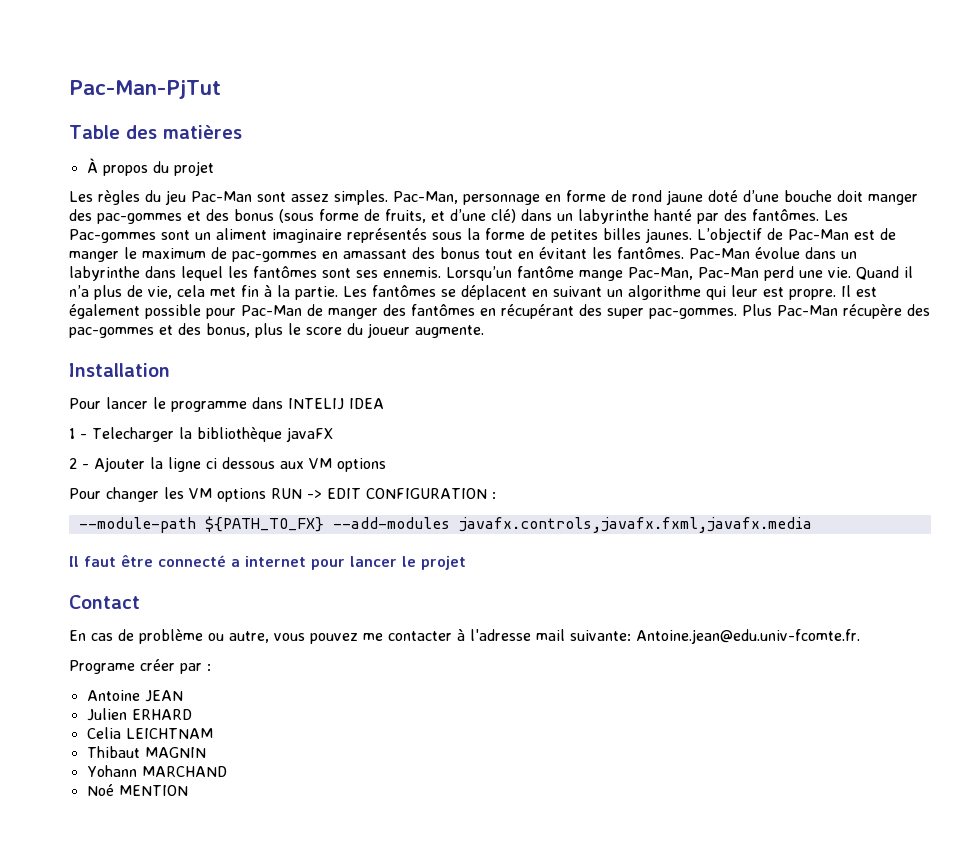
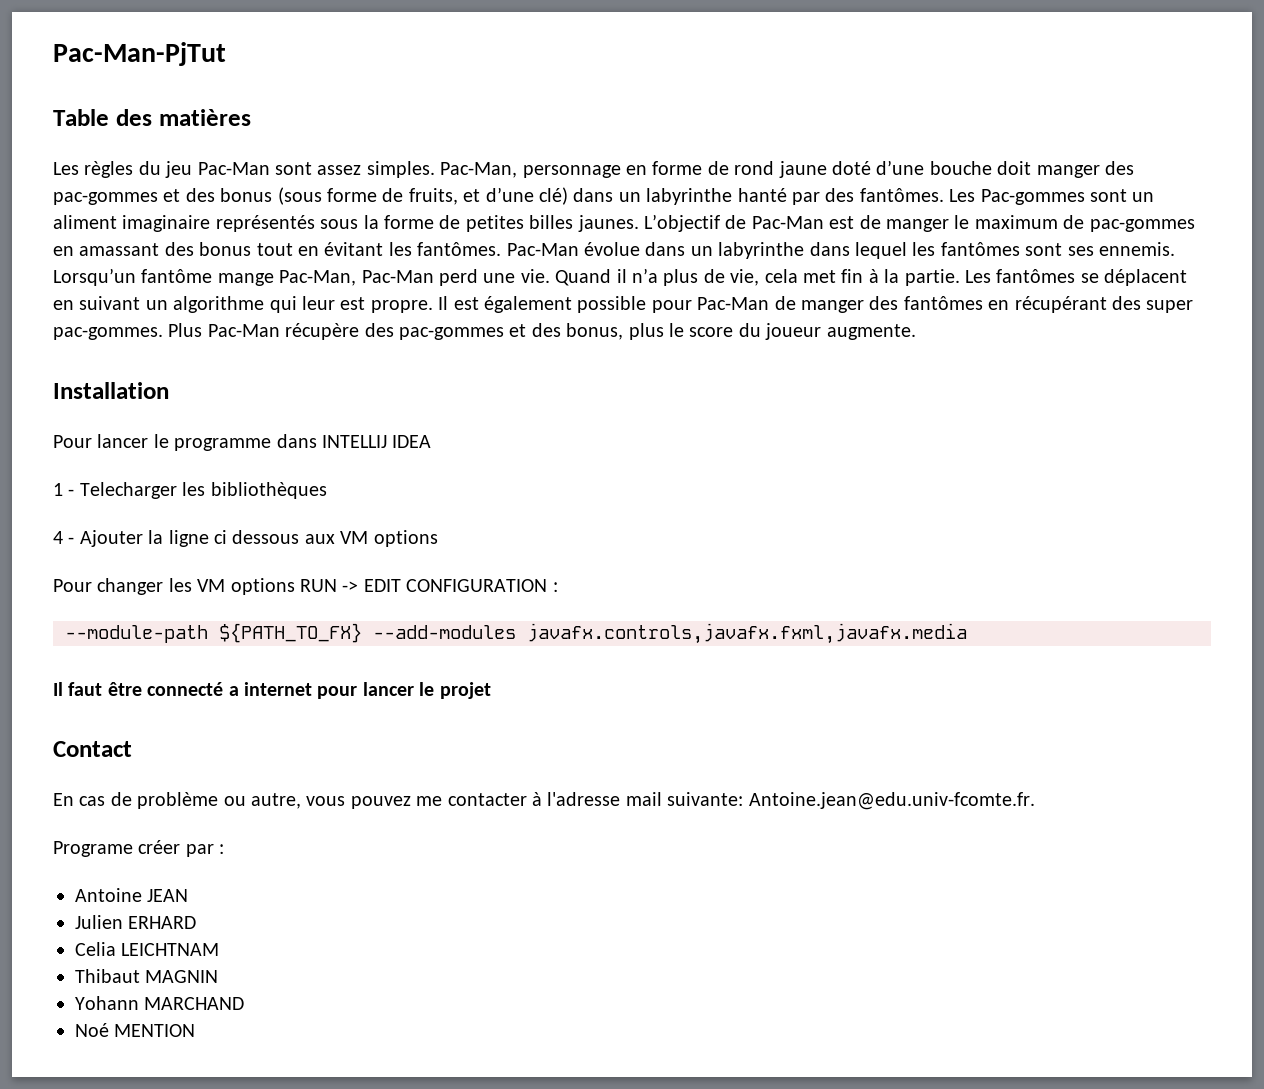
[86,158,214,176] // À propos du projet -> (251, 117) none
[288,398,344,410] INTELIJ -> [322,435,387,448] INTELLIJ
[178,427,333,442] [69,458,77,469] la bibliothèque javaFX // 2 -> [182,482,327,499] [53,531,63,544] les bibliothèques // 4

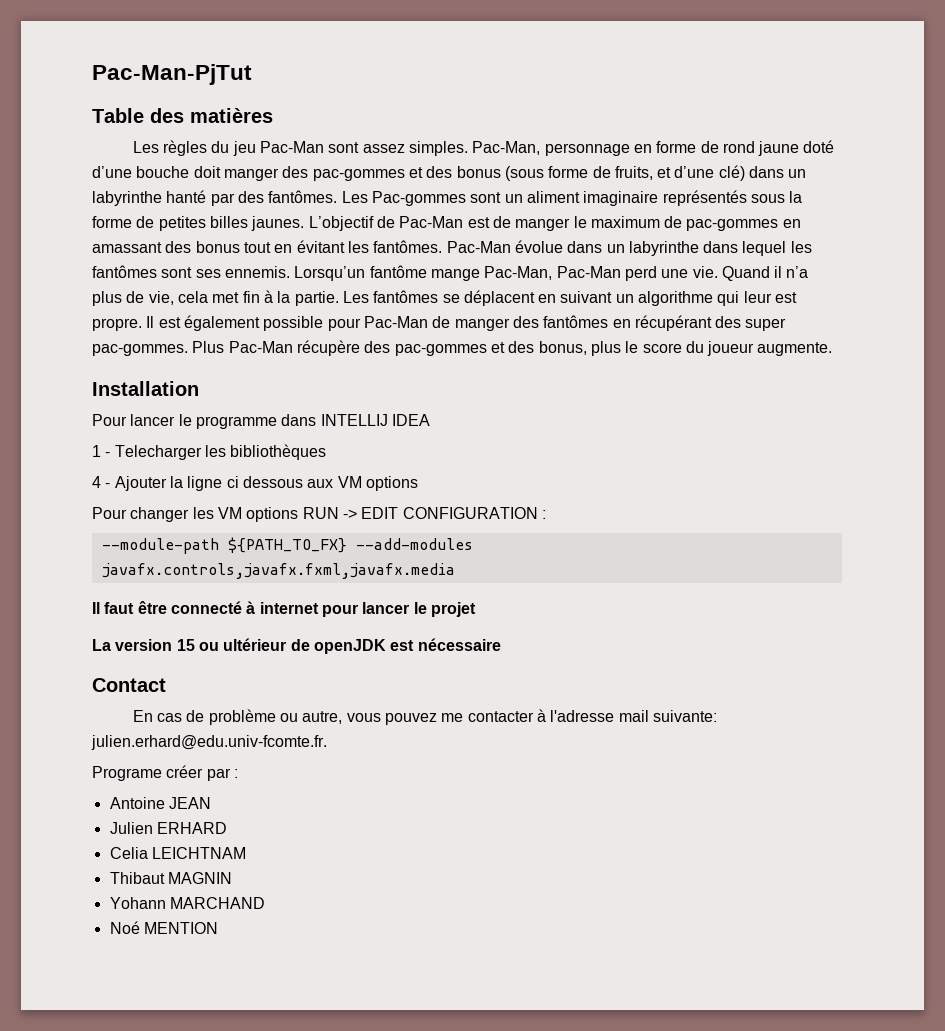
[228,686,239,696] a -> [246,601,256,614] à
(491, 690) none -> [92,638,501,654] // La version 15 ou ultérieur de openJDK est nécessaire
[748,792,1035,810] Antoine.jean@edu.univ-fcomte.fr. -> [91,735,327,750] julien.erhard@edu.univ-fcomte.fr.

